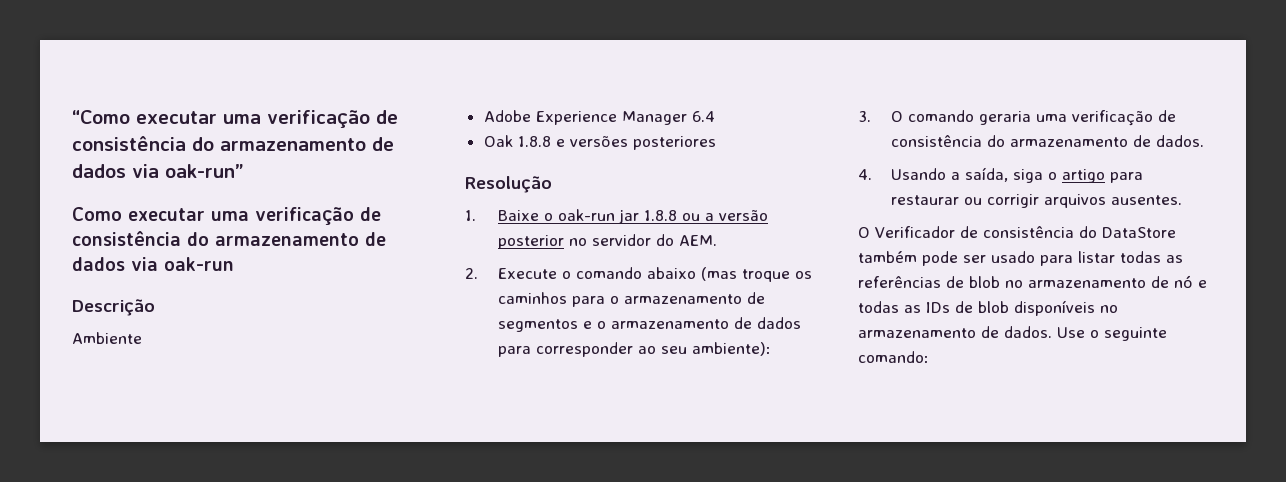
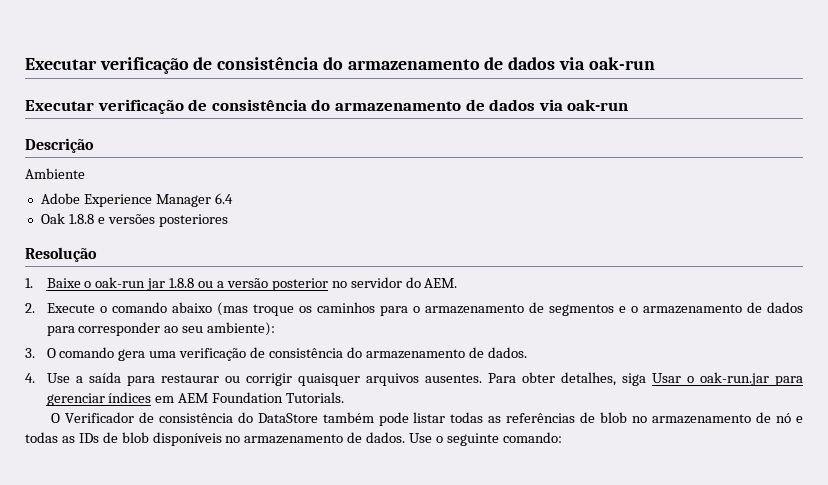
[72,110,398,128] [72,136,394,151] [72,164,243,178] [72,207,249,221] “Como executar uma verificação de consistência do armazenamento de dados via oak-run” // Como executar uma -> [25,57,655,74] [25,100,94,111] Executar verificação de consistência do armazenamento de dados via oak-run // Executar
[979,111,1032,125] geraria -> [118,349,146,361] gera
[891,167,1106,183] Usando a saída, siga o artigo -> [46,372,121,383] Use a saída
(1040, 201) none -> [297,373,360,386] quaisquer
(1183, 200) none -> [487,372,804,386] [46,392,345,406] Para obter detalhes, siga Usar o oak-run.jar para gerenciar índices em AEM Foundation Tutorials.
[963,251,1073,266] ser usado para -> (409, 419) none

